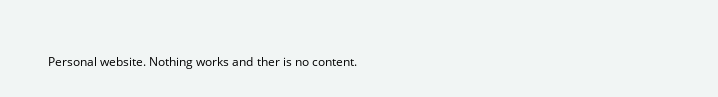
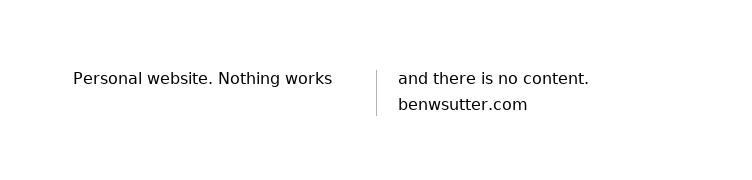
[256,57,280,66] ther -> [433,72,476,84] there
(357, 62) none -> [398,98,528,110] // benwsutter.com

